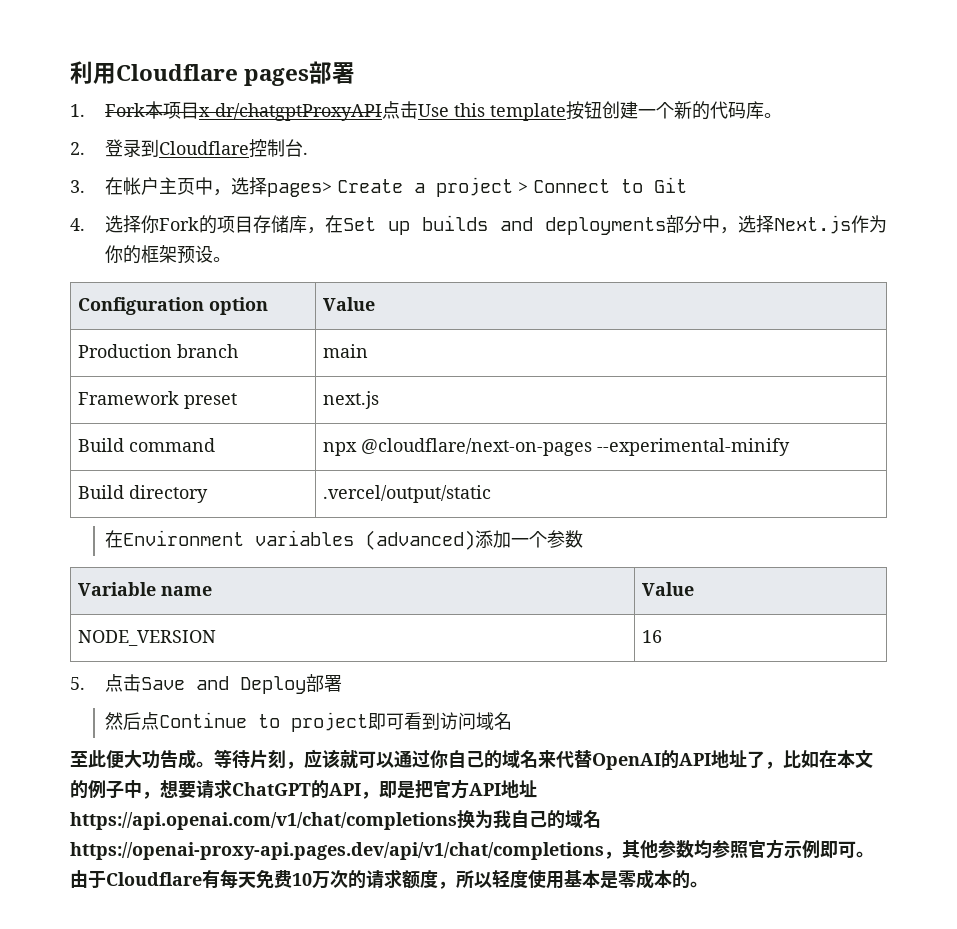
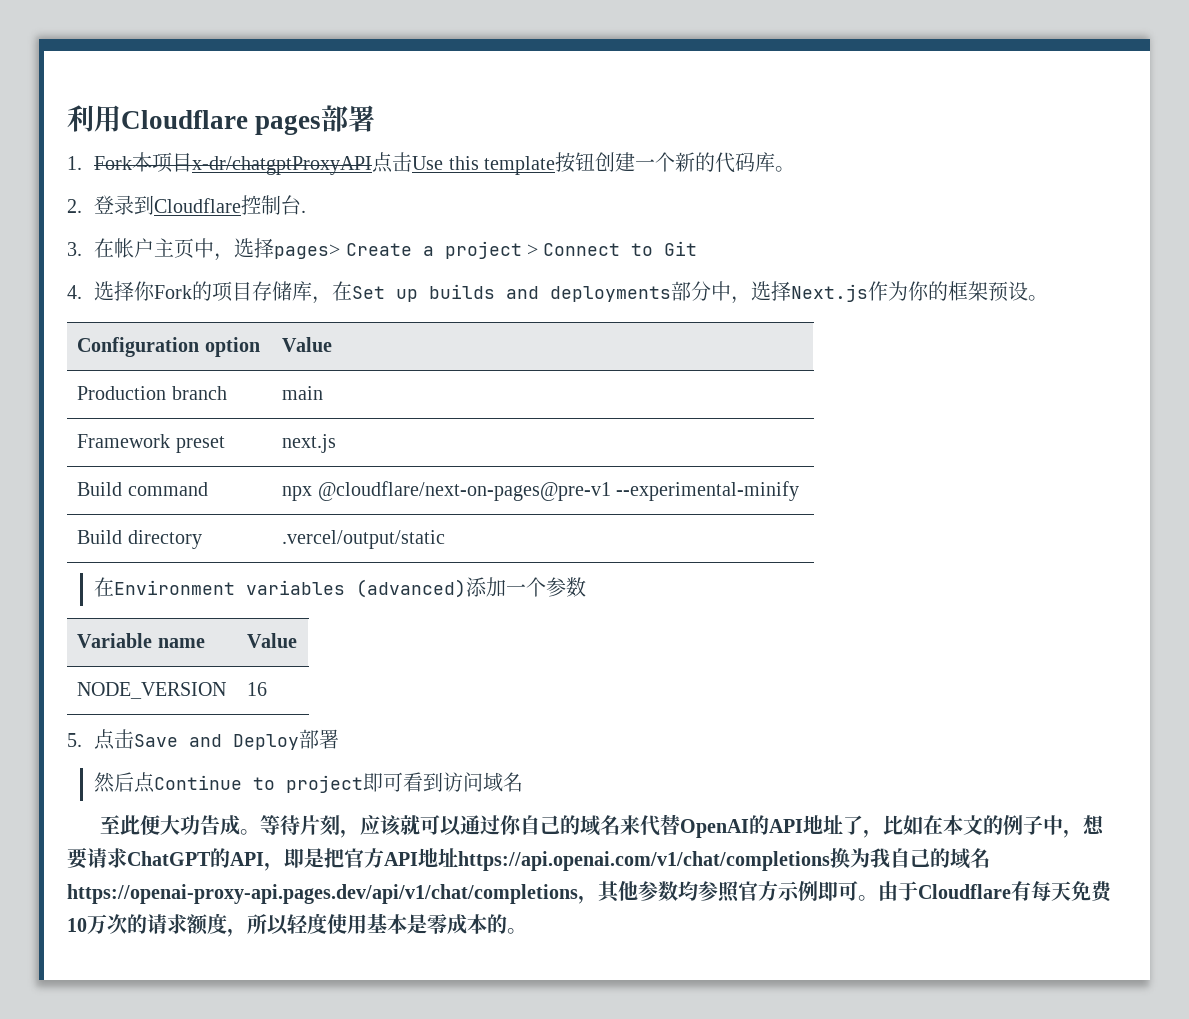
[361,438,593,456] @cloudflare/next-on-pages -> [317,481,611,501] @cloudflare/next-on-pages@pre-v1

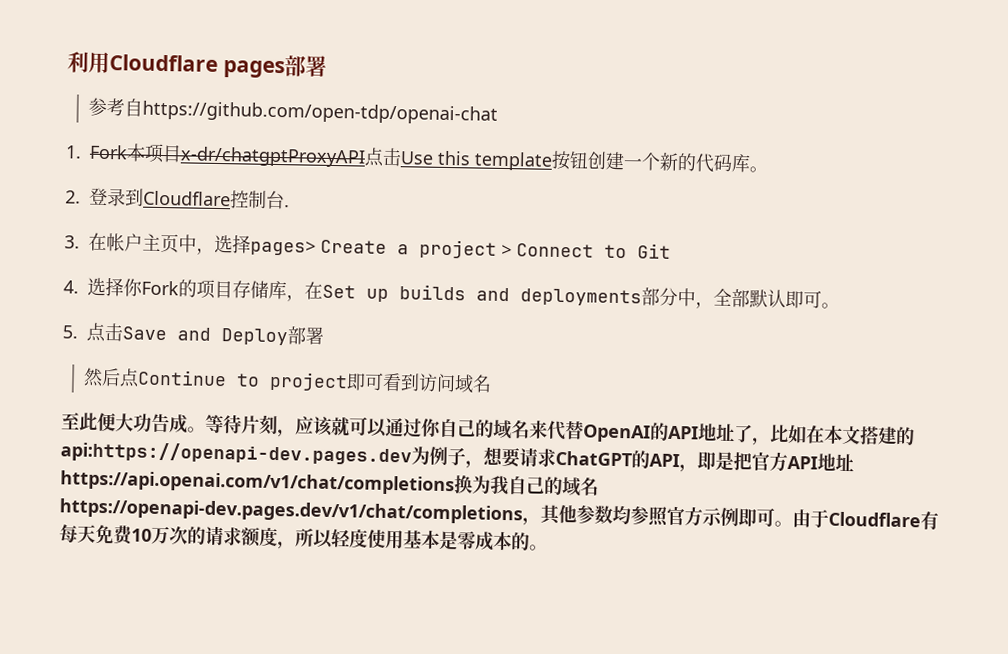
(376, 118) none -> [88,97,499,125] // 参考自https://github.com/open-tdp/openai-chat
[751,281,1049,302] [77,337,260,357] [282,337,333,352] [77,386,227,400] [282,386,324,400] [77,434,225,453] [282,434,337,453] [77,482,208,496] [282,481,799,501] [77,530,202,549] [282,530,446,549] [94,577,587,598] [77,633,205,648] [247,633,298,648] [77,682,227,699] [247,682,268,696] 选择Next.js作为你的框架预设。 // Configuration option | Value // Production branch | main // Framework preset | next.js // Build command | npx @cloudflare/next-on-pages@pre-v1 --experimental-minify // Build directory | .vercel/output/static // 在Environment variables (advanced)添加一个参数 // Variable name | Value // NODE_VERSION | 16 -> [713,288,840,309] 全部默认即可。
[982,814,1063,835] 的例子中 -> [860,426,915,446] [60,441,466,467] 搭建的api:https://openapi-dev.pages.dev为例子
[67,884,578,904] https://openai-proxy-api.pages.dev/api/v1/chat/completions -> [59,498,523,525] https://openapi-dev.pages.dev/v1/chat/completions

